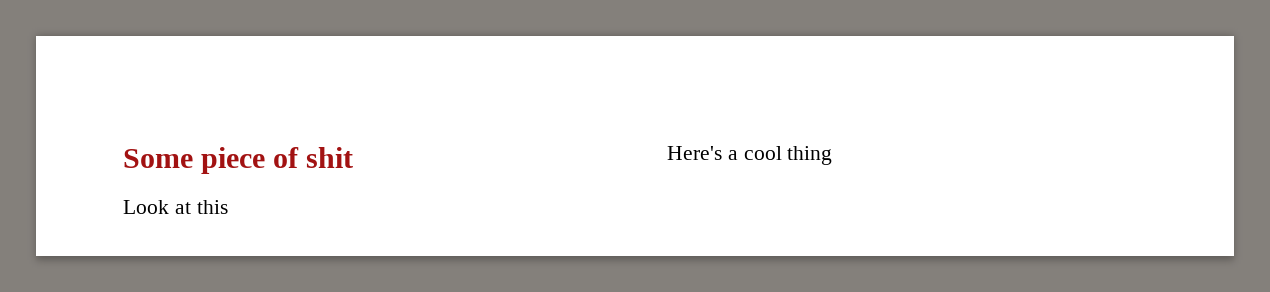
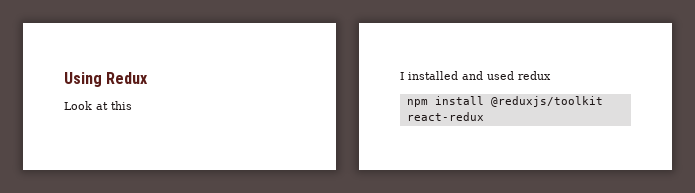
[123,147,354,174] Some piece of shit -> [64,72,149,87] Using Redux
[667,146,833,165] Here's a cool thing -> [400,71,551,80] [406,96,603,107] [406,112,484,121] I installed and used redux // npm install @reduxjs/toolkit react-redux

